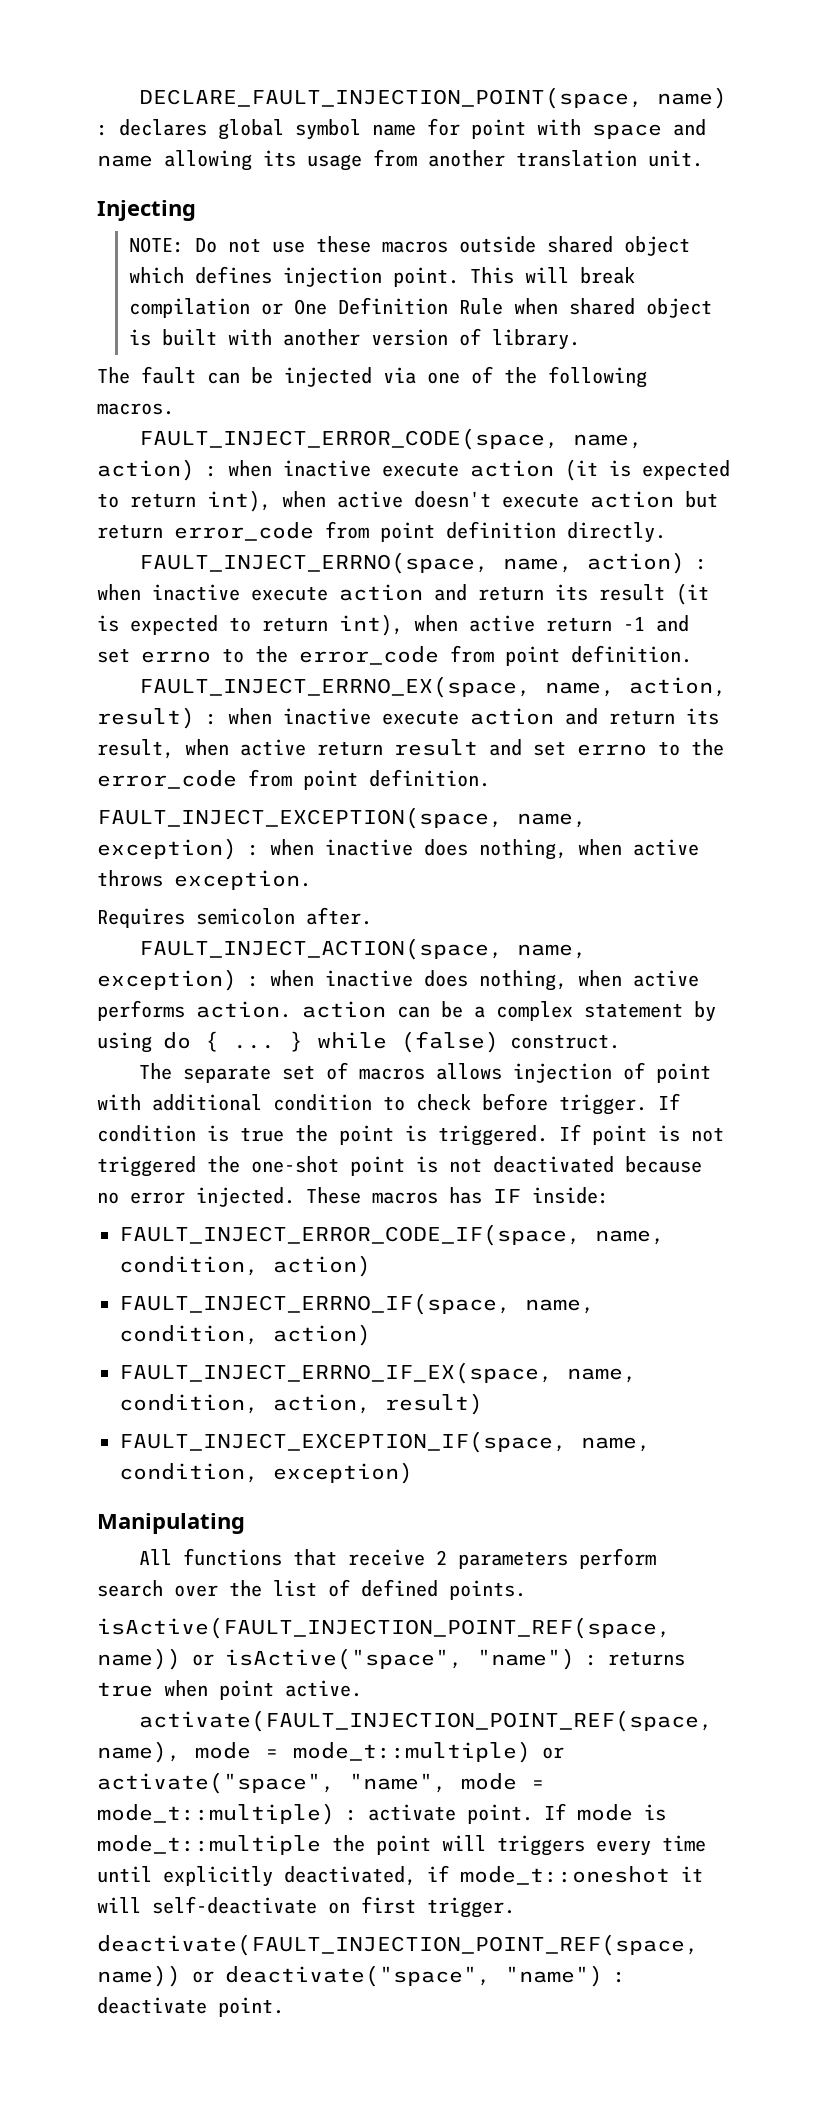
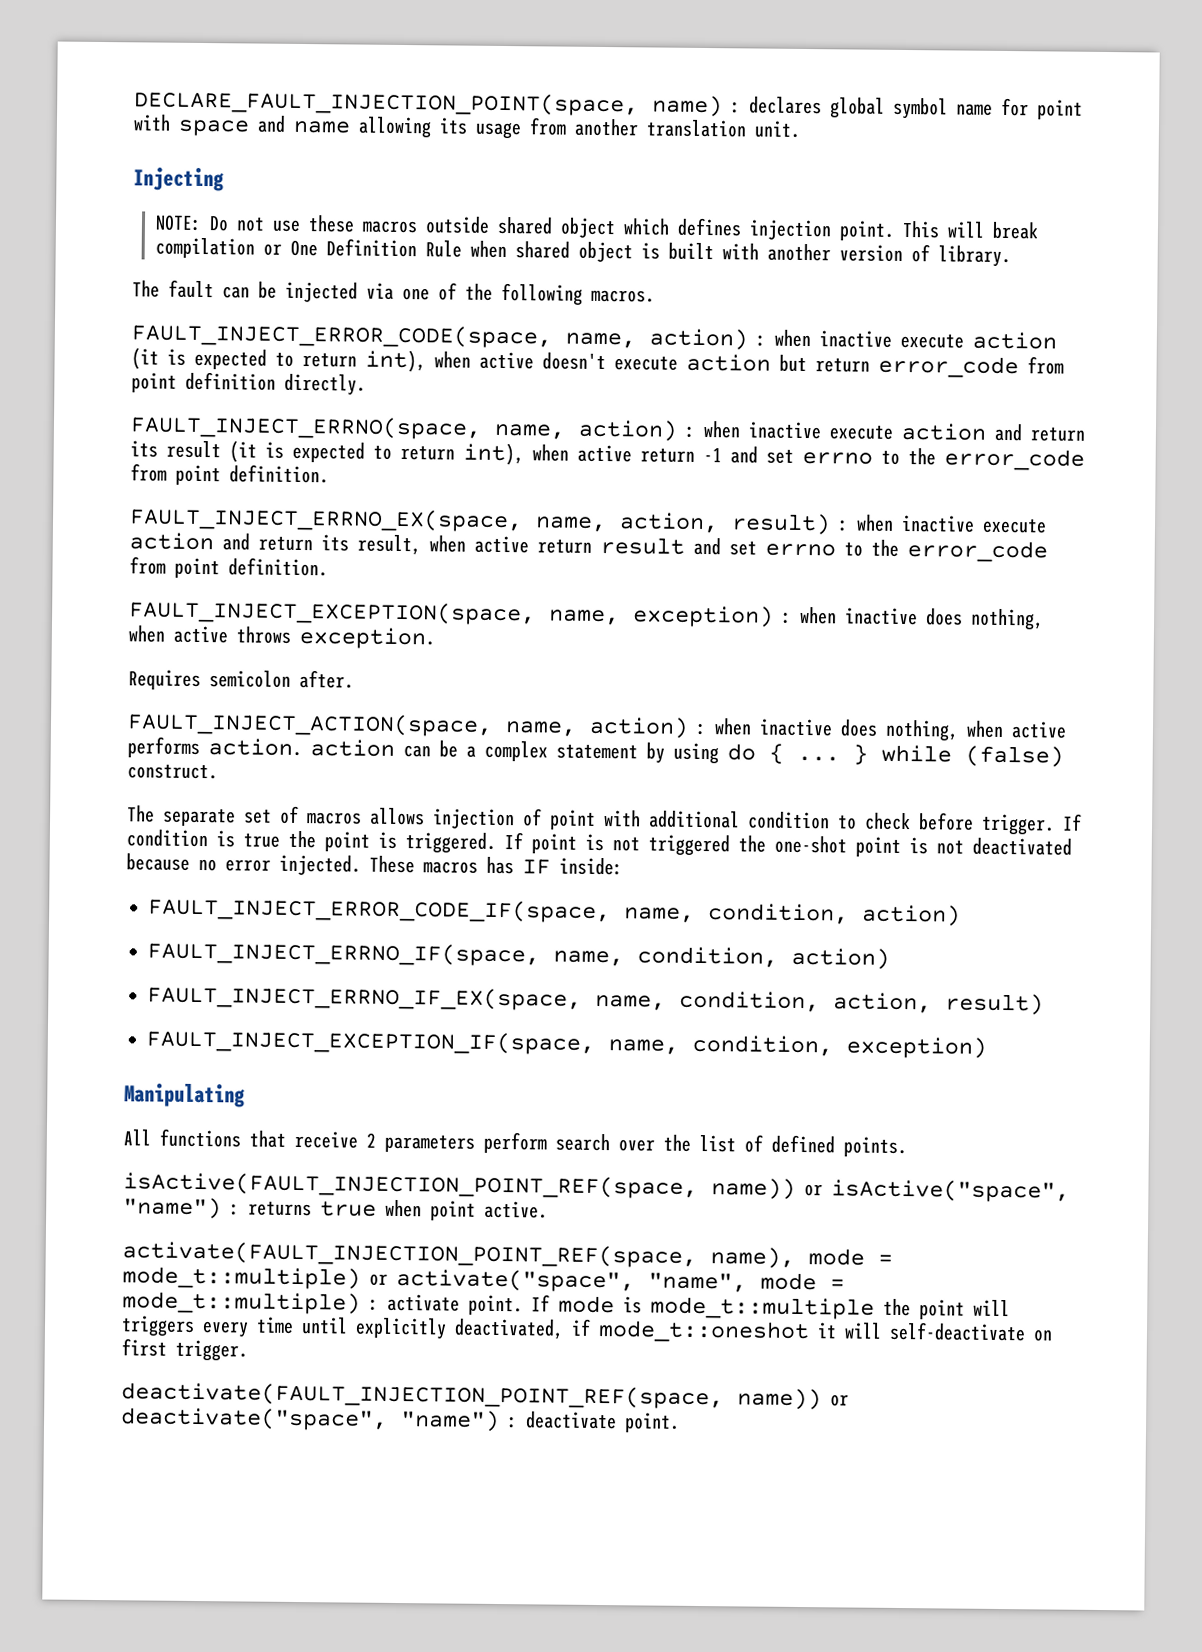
[97,969,237,991] exception) -> [589,716,689,739] action)

